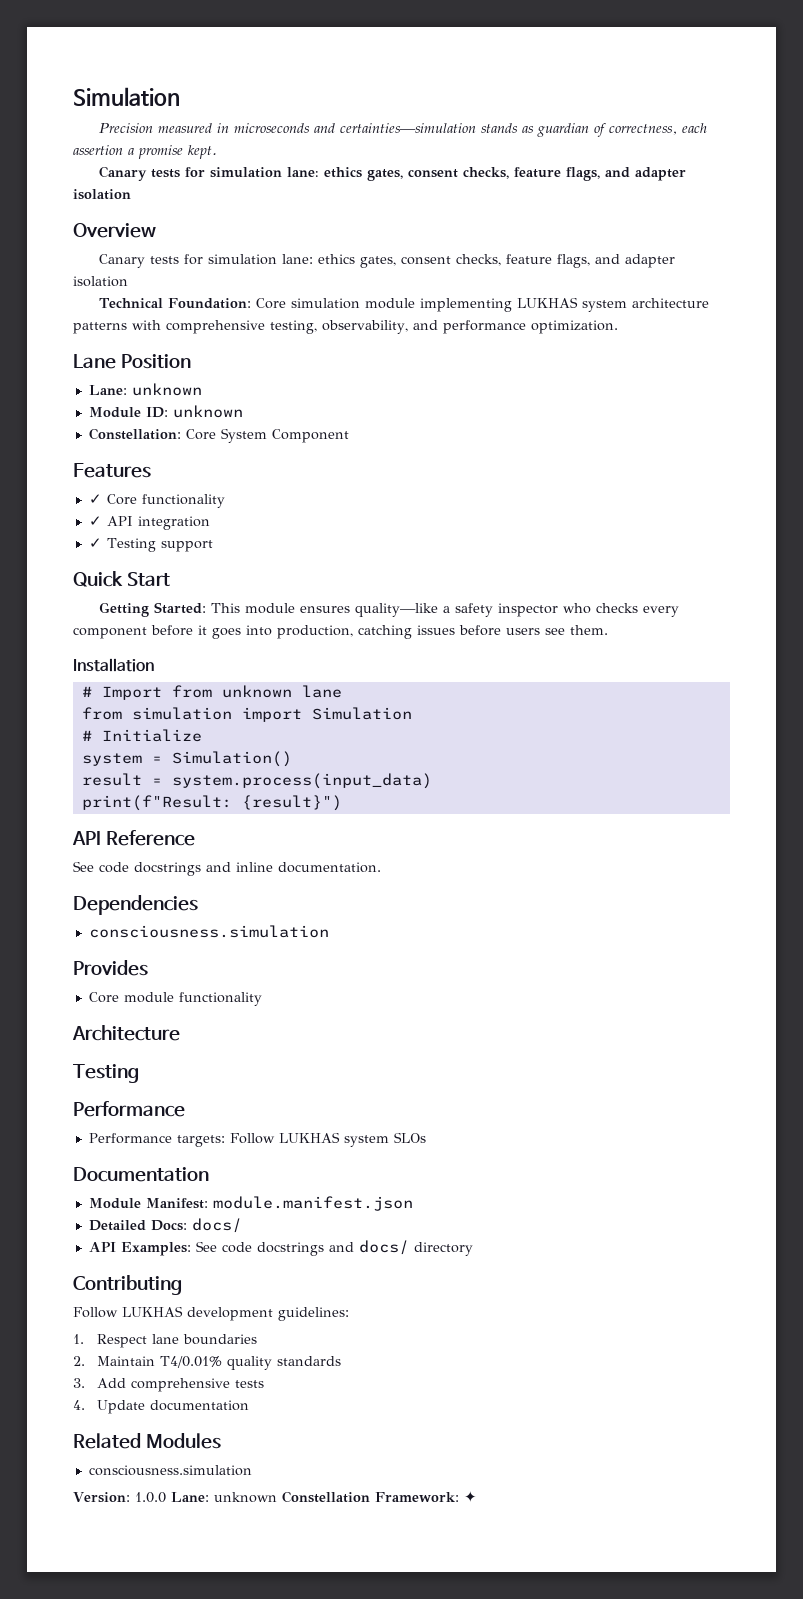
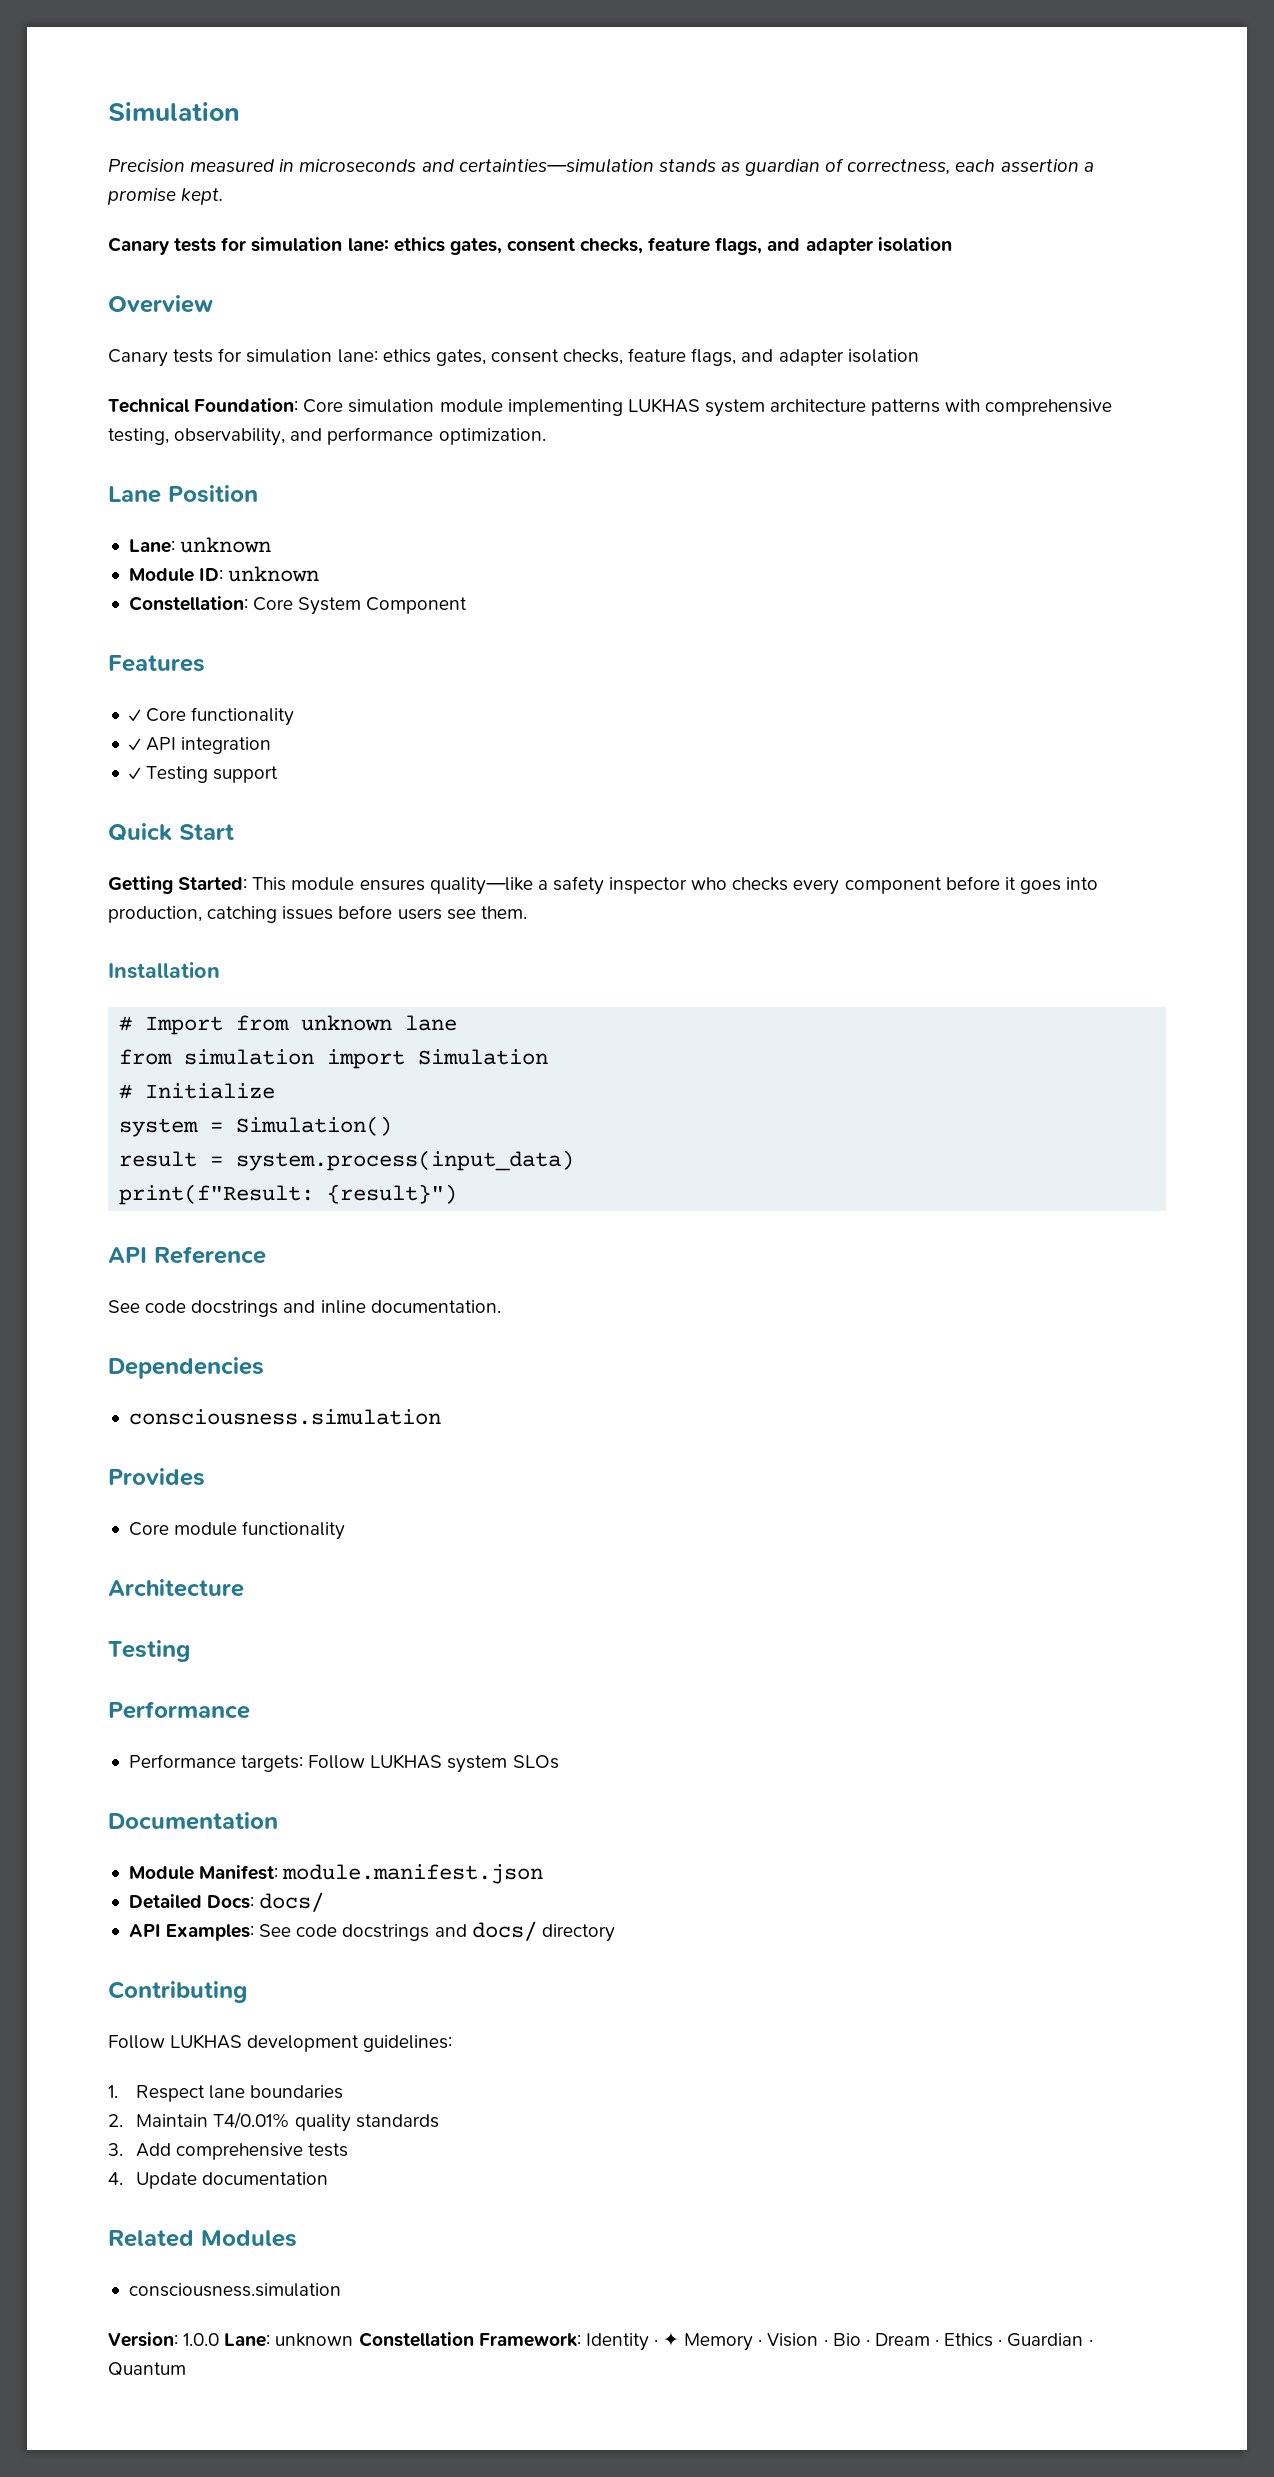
[463,1490,477,1503] ✦ -> [585,2331,1093,2351] [108,2362,186,2376] Identity · ✦ Memory · Vision · Bio · Dream · Ethics · Guardian · Quantum

